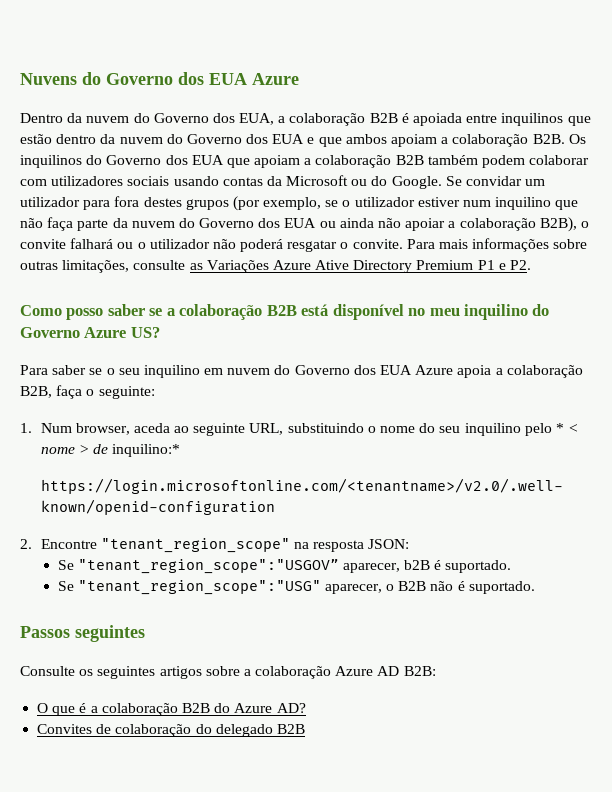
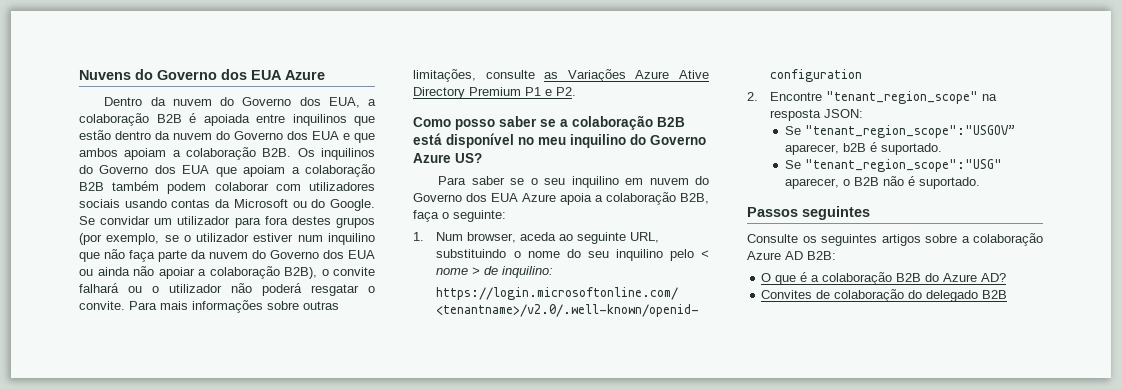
[555,423,564,433] * -> (694, 255) none
[112,444,181,457] inquilino:* -> [502,266,554,278] inquilino:

